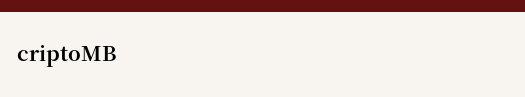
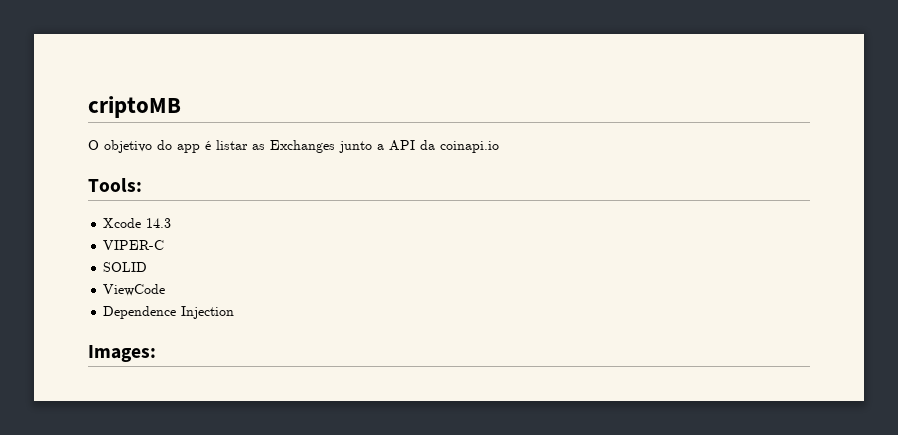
(117, 56) none -> [88,140,499,153] [88,178,142,192] [103,218,172,228] [103,240,165,250] [103,262,148,272] [103,284,166,296] [103,306,235,319] [88,345,156,362] // O objetivo do app é listar as Exchanges junto a API da coinapi.io // Tools: // Xcode 14.3 // VIPER-C // SOLID // ViewCode // Dependence Injection // Images:

